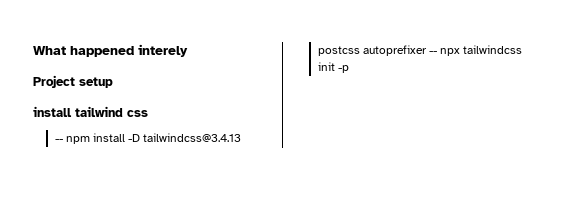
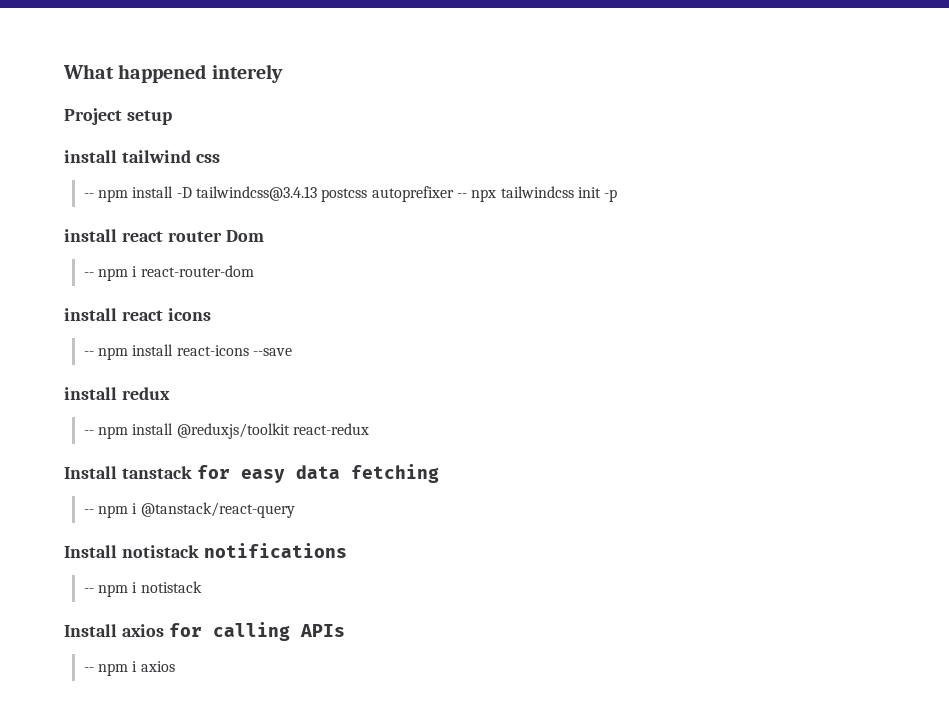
(349, 69) none -> [64,229,264,242] [83,265,254,281] [64,308,211,321] [83,344,292,360] [64,387,170,400] [83,423,369,439] [64,464,439,483] [83,502,295,518] [64,543,347,558] [83,581,202,597] [64,622,345,641] [83,661,175,676] // install react router Dom // -- npm i react-router-dom // install react icons // -- npm install react-icons --save // install redux // -- npm install @reduxjs/toolkit react-redux // Install tanstack for easy data fetching // -- npm i @tanstack/react-query // Install notistack notifications // -- npm i notistack // Install axios for calling APIs // -- npm i axios

